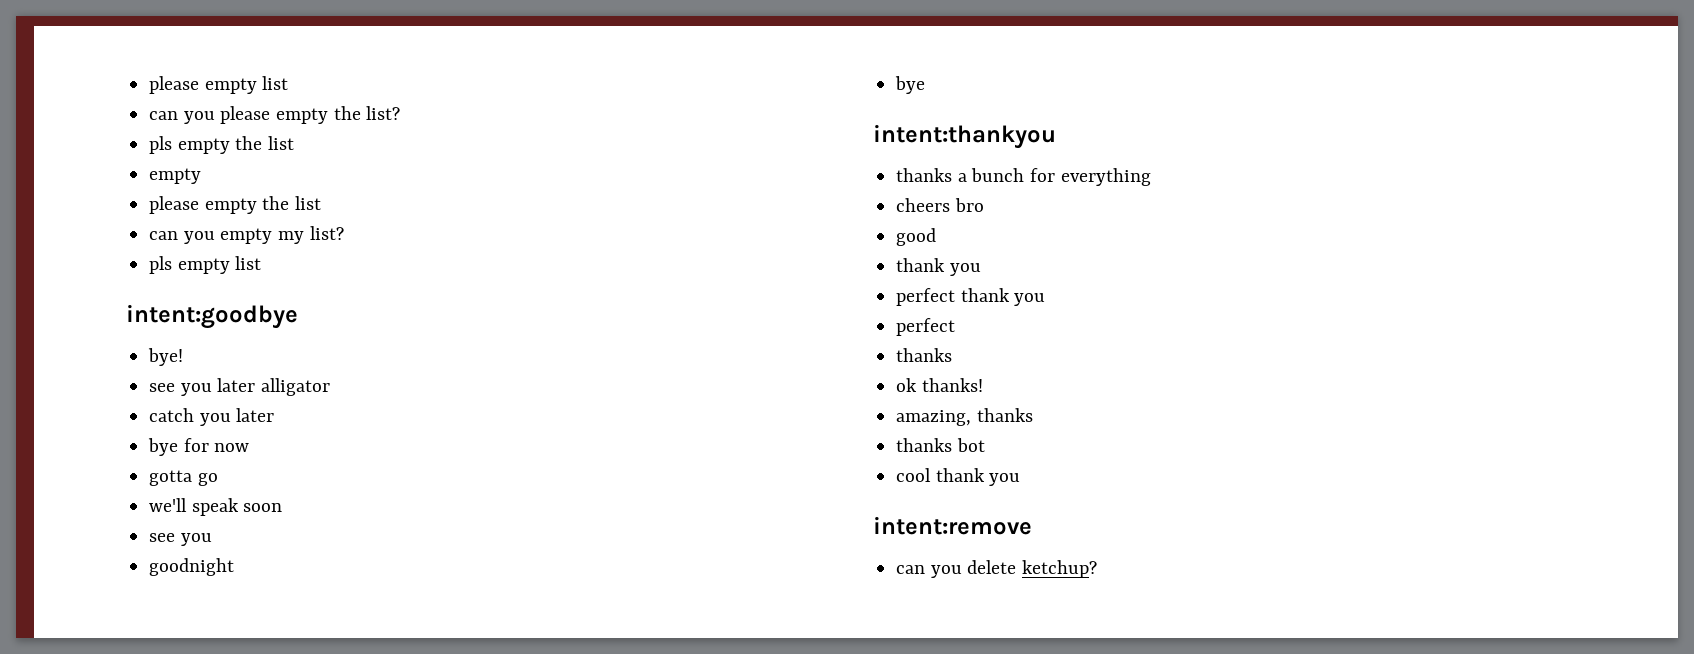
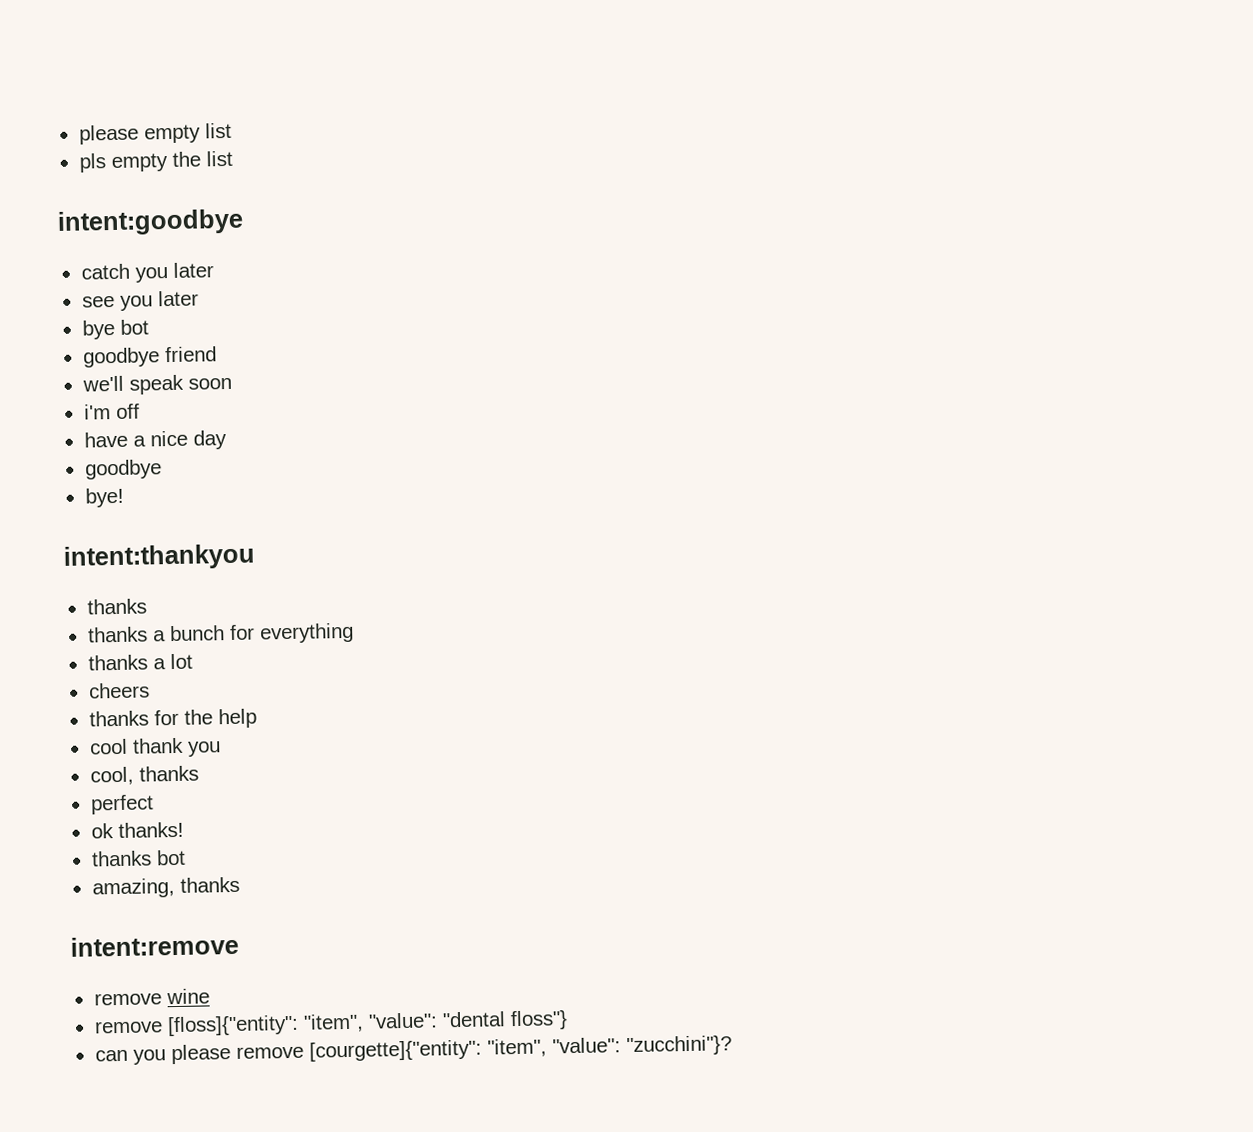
[149,106,401,124] [149,136,295,154] [149,168,202,184] [149,196,322,214] [149,226,344,244] [149,256,262,274] [126,304,298,329] [148,348,184,366] [149,378,331,396] [149,408,275,426] [148,438,250,456] [149,470,218,486] [149,498,283,516] [149,533,212,546] [149,558,235,576] [895,76,926,94] can you please empty the list? // pls empty the list // empty // please empty the list // can you empty my list? // pls empty list // intent:goodbye // bye! // see you later alligator // catch you later // bye for now // gotta go // we'll speak soon // see you // goodnight // bye -> [78,150,233,173] [57,208,244,236] [80,262,214,283] [81,290,199,311] [81,319,149,340] [82,346,217,368] [81,374,232,395] [83,403,140,420] [83,430,227,450] [84,459,162,480] [84,487,124,508] pls empty the list // intent:goodbye // catch you later // see you later // bye bot // goodbye friend // we'll speak soon // i'm off // have a nice day // goodbye // bye!
(953, 175) none -> [87,626,148,643] // thanks
[896,198,984,212] [896,228,937,246] [896,258,981,276] [896,288,1046,306] [896,318,956,336] [896,348,953,362] [896,378,983,392] [896,408,1033,426] [896,438,985,452] [896,468,1021,486] [873,516,1032,535] [896,560,1098,578] cheers bro // good // thank you // perfect thank you // perfect // thanks // ok thanks! // amazing, thanks // thanks bot // cool thank you // intent:remove // can you delete ketchup? -> [87,653,193,671] [87,682,150,699] [88,708,257,729] [88,737,221,757] [89,765,199,786] [89,794,154,815] [90,821,184,839] [90,849,186,867] [91,876,240,899] [70,934,239,957] [93,988,210,1006] [93,1010,568,1037] [94,1035,732,1065] thanks a lot // cheers // thanks for the help // cool thank you // cool, thanks // perfect // ok thanks! // thanks bot // amazing, thanks // intent:remove // remove wine // remove [floss]{"entity": "item", "value": "dental floss"} // can you please remove [courgette]{"entity": "item", "value": "zucchini"}?

